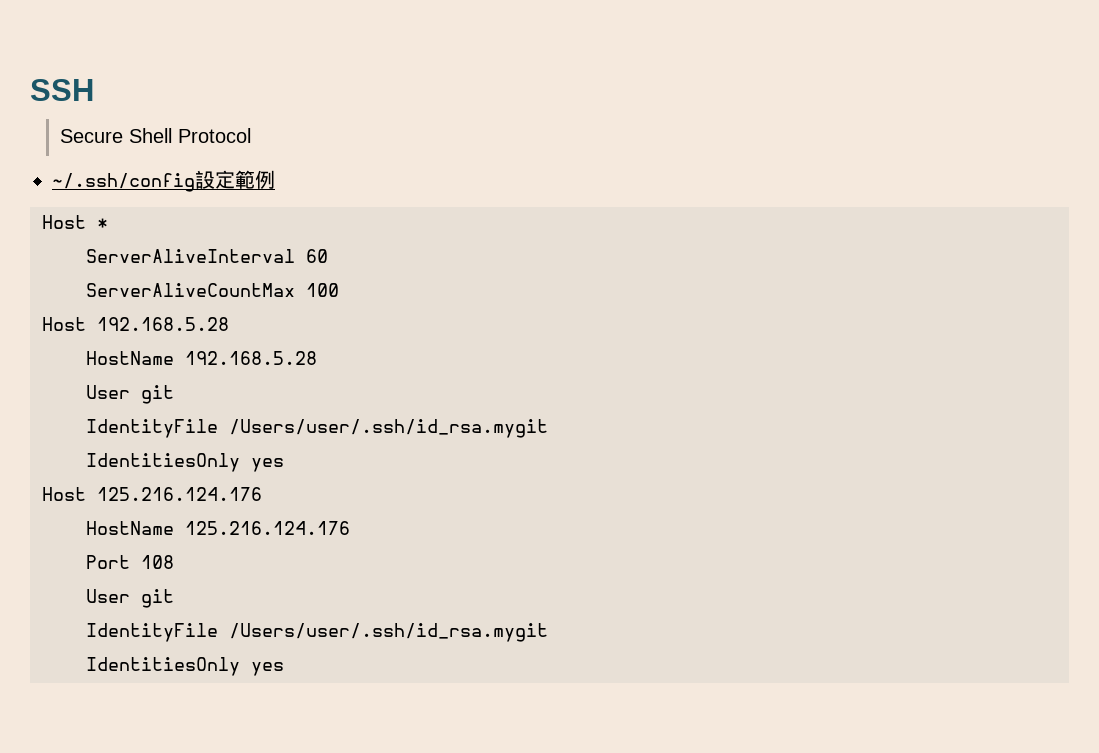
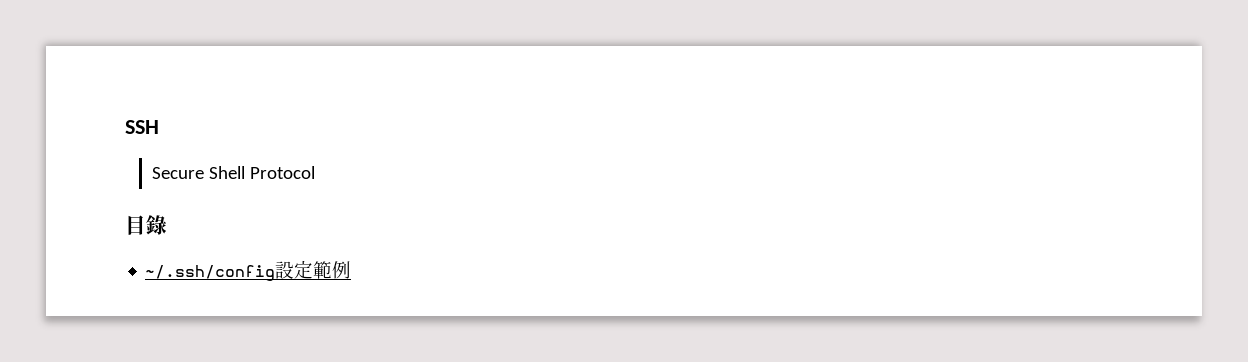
(252, 135) none -> [125,215,167,235] // 目錄
[42,215,108,229] [86,249,328,263] [86,283,339,297] [42,317,229,331] [86,351,317,365] [86,385,174,404] [86,419,548,438] [86,453,284,472] [42,487,262,501] [86,521,350,535] [86,555,174,569] [86,589,174,608] [86,623,548,642] [86,657,284,676] // Host * // ServerAliveInterval 60 // ServerAliveCountMax 100 // Host 192.168.5.28 // HostName 192.168.5.28 // User git // IdentityFile /Users/user/.ssh/id_rsa.mygit // IdentitiesOnly yes // Host 125.216.124.176 // HostName 125.216.124.176 // Port 108 // User git // IdentityFile /Users/user/.ssh/id_rsa.mygit // IdentitiesOnly yes -> (352, 270) none

